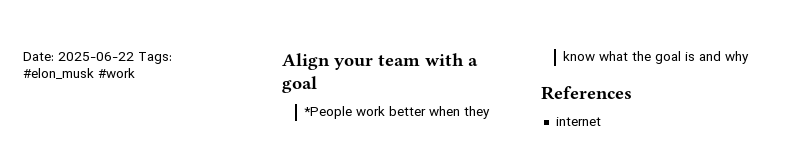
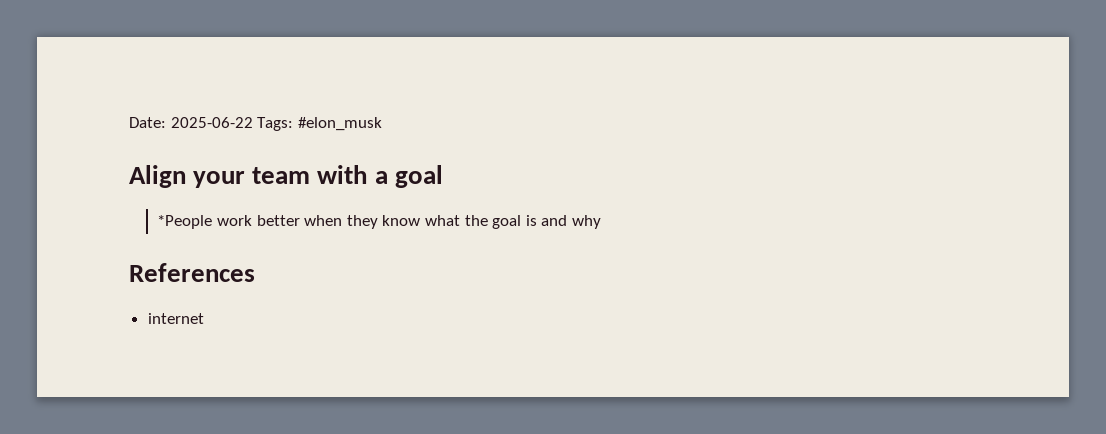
[98,68,135,78] #work -> (382, 124) none

